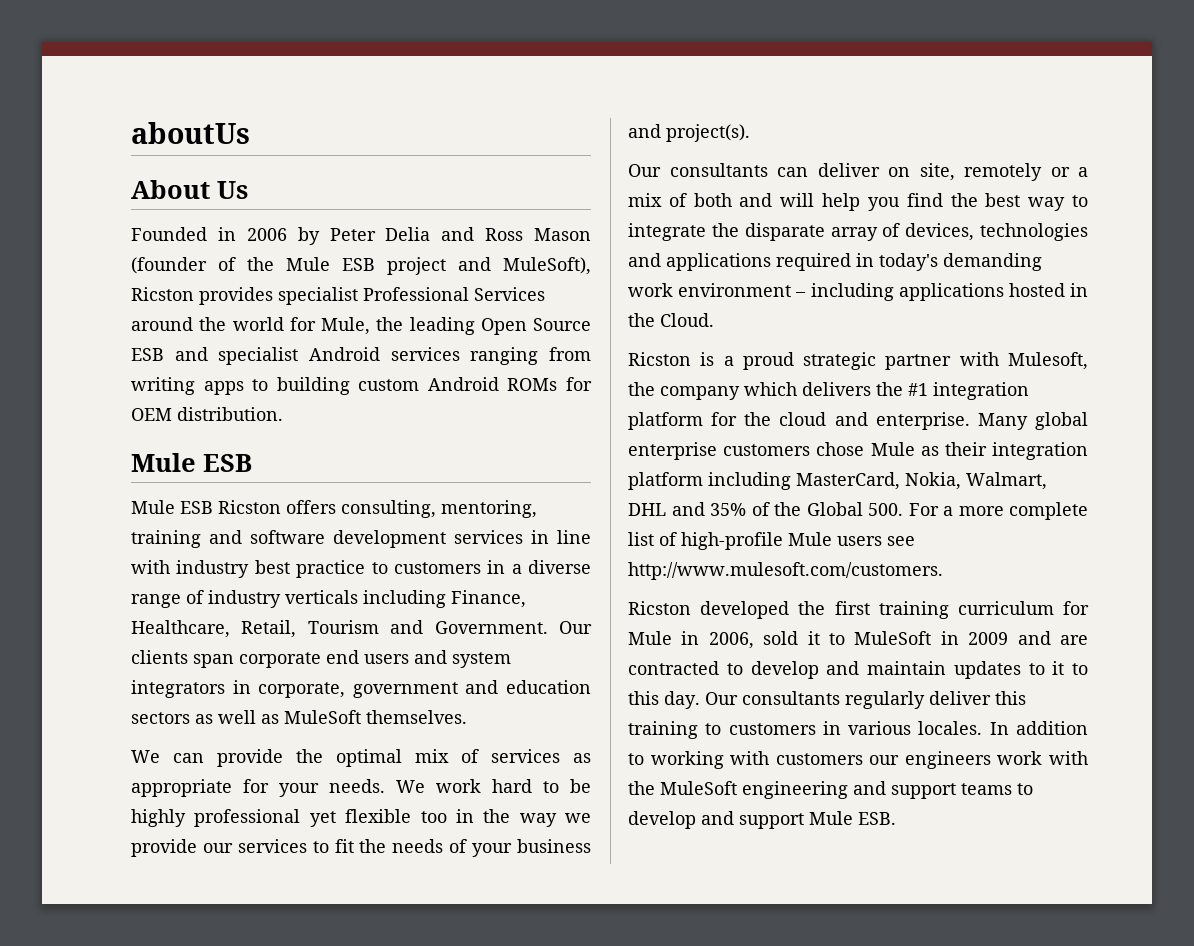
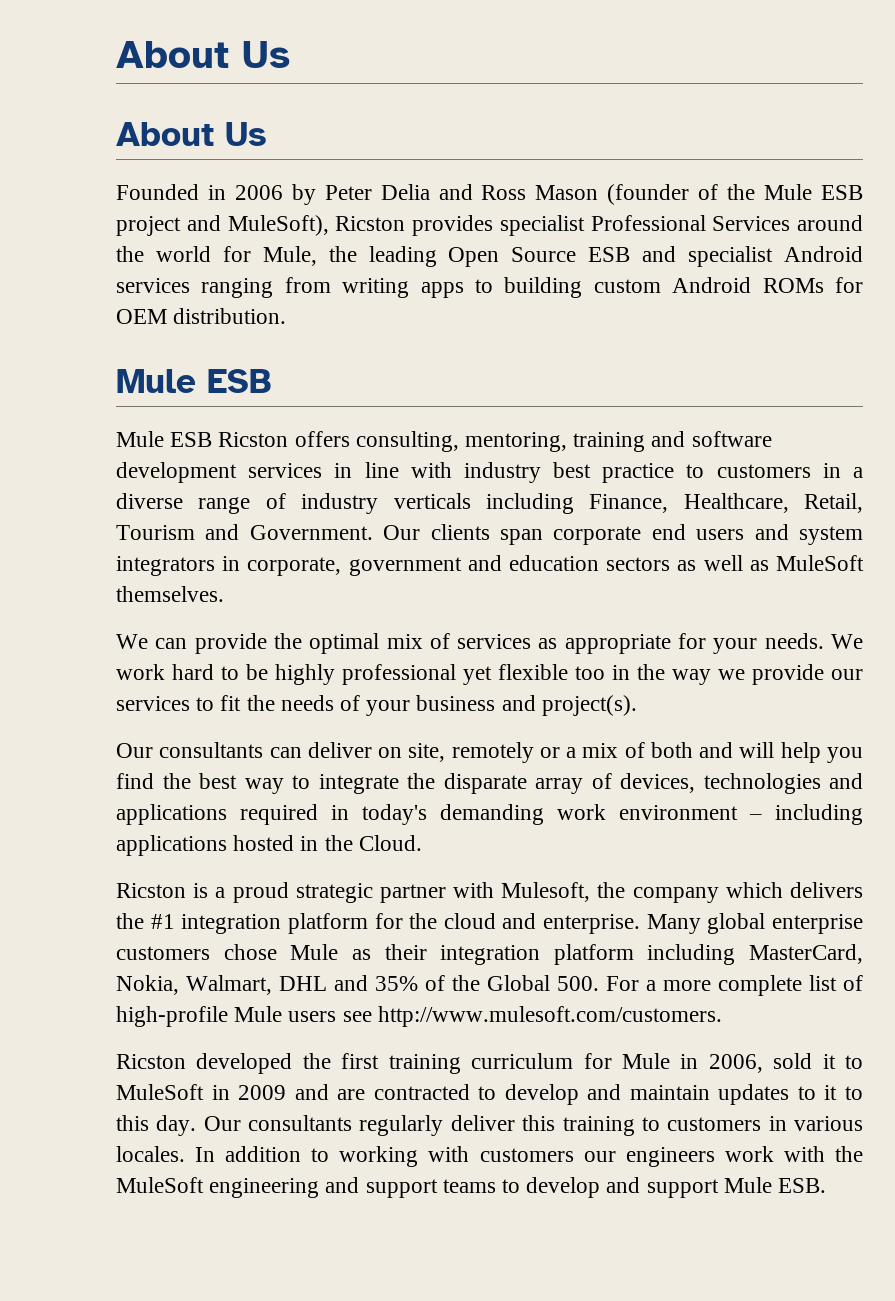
[131,122,250,144] aboutUs -> [116,41,290,68] About Us

